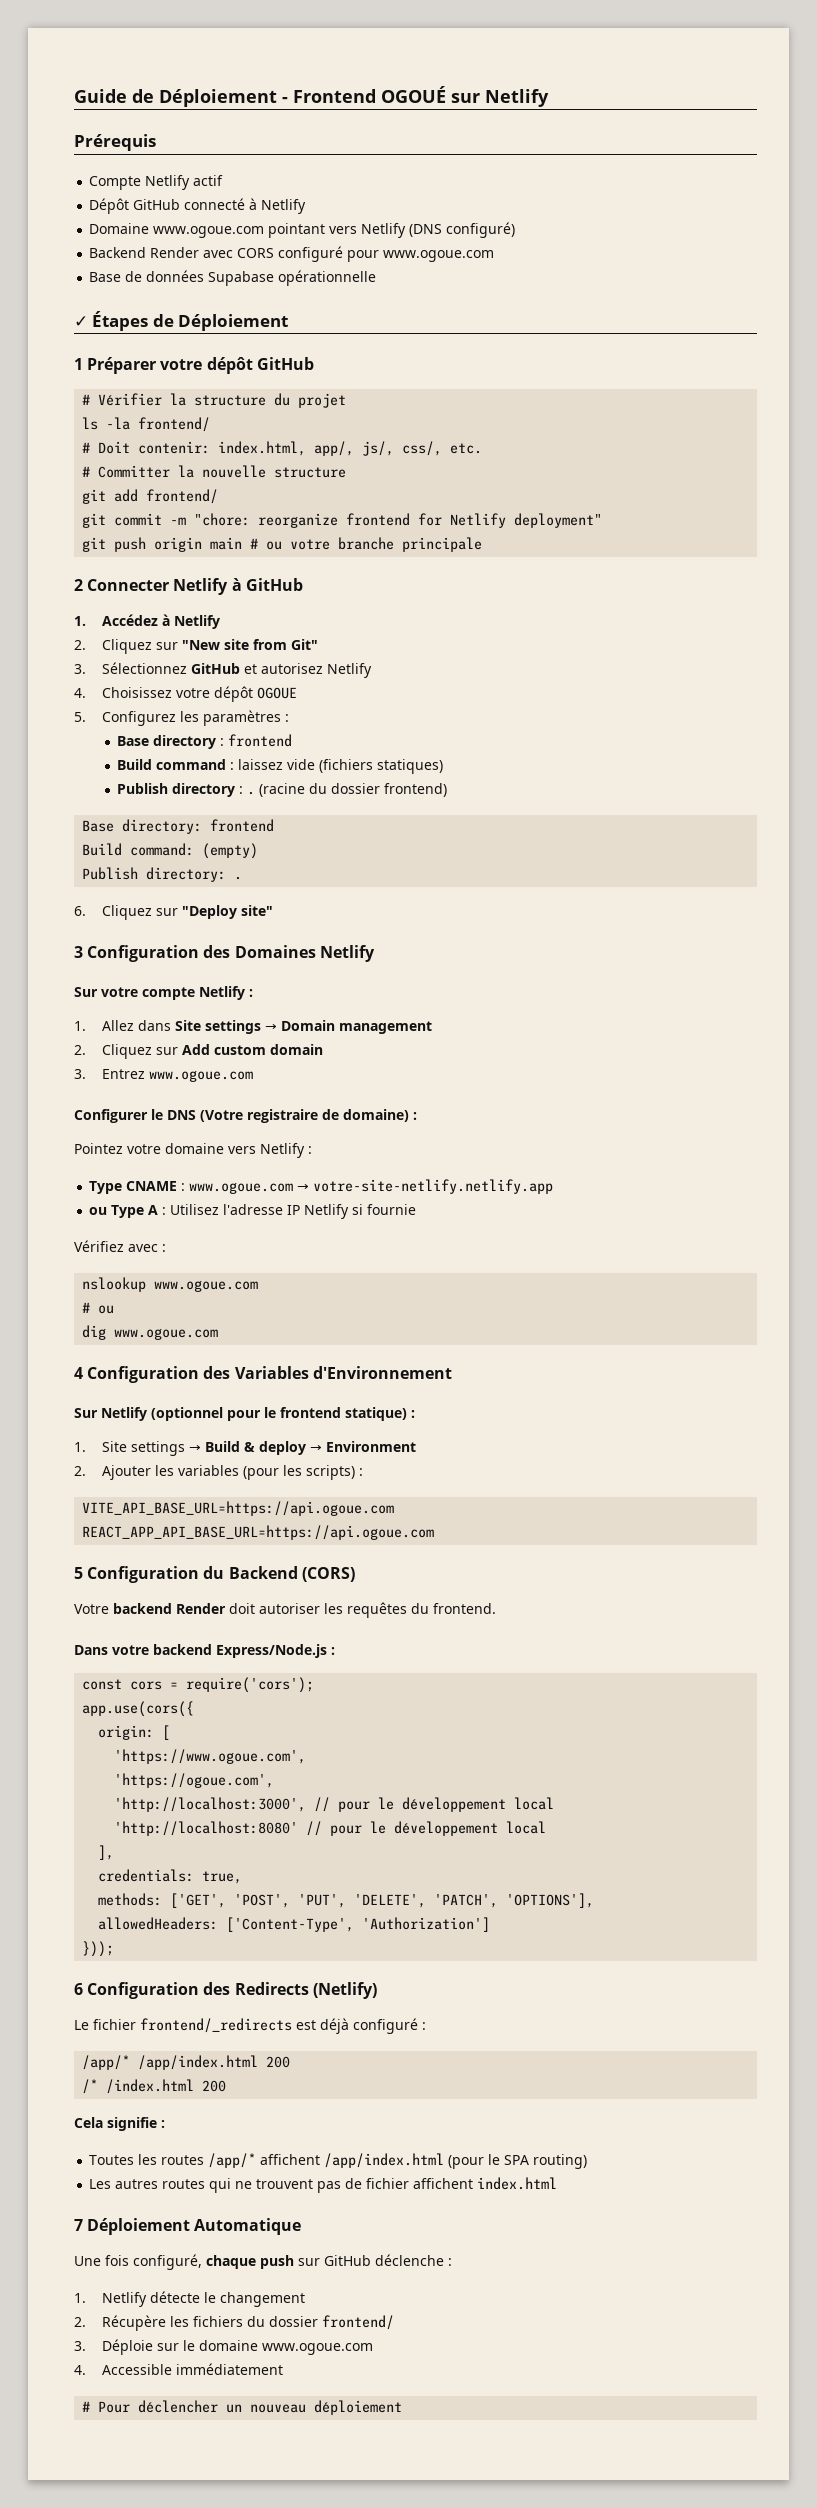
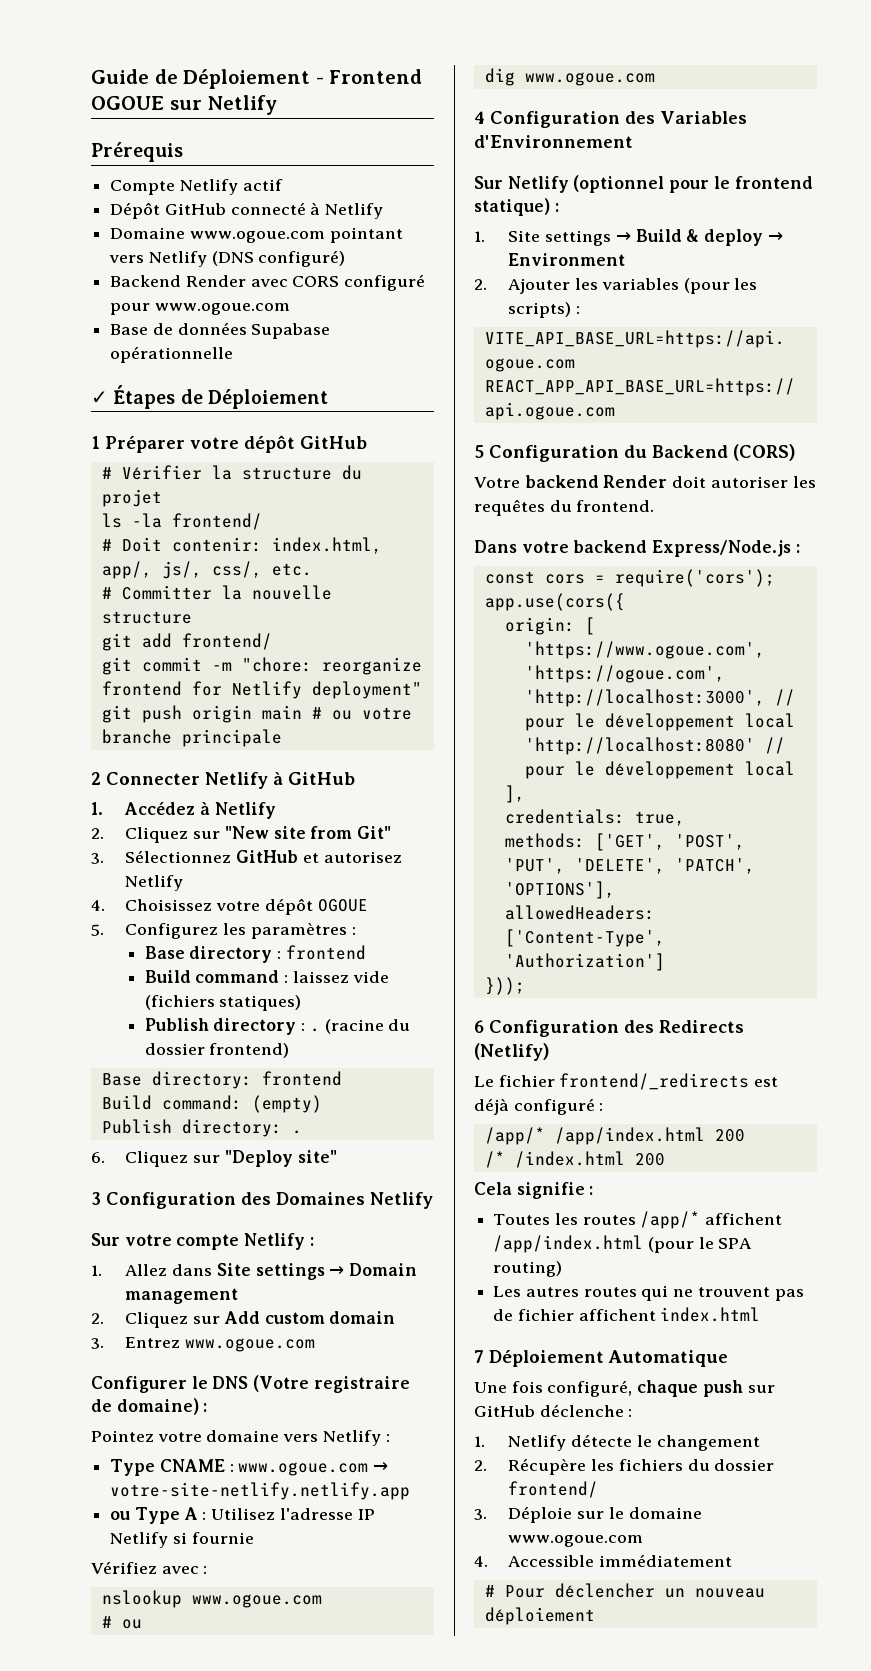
[381,86,446,103] OGOUÉ -> [91,96,164,110] OGOUE

